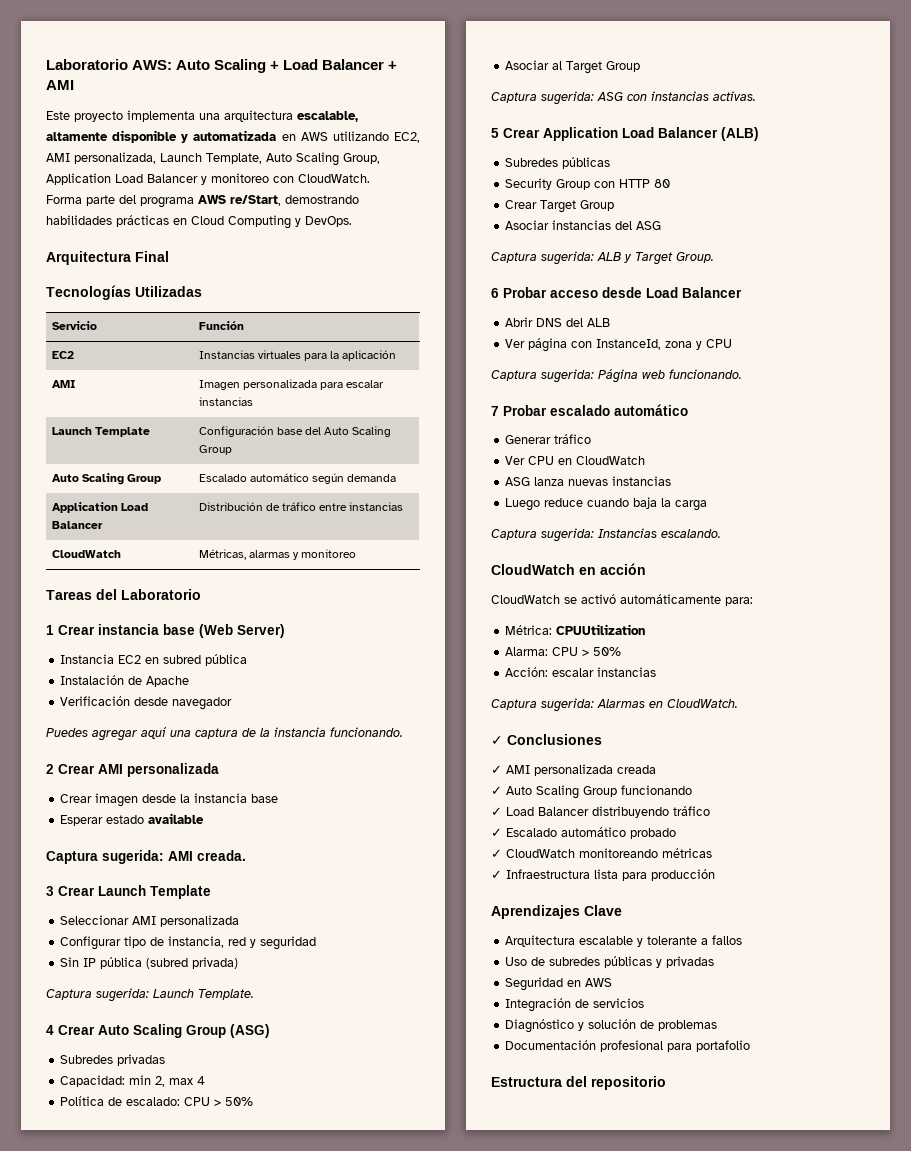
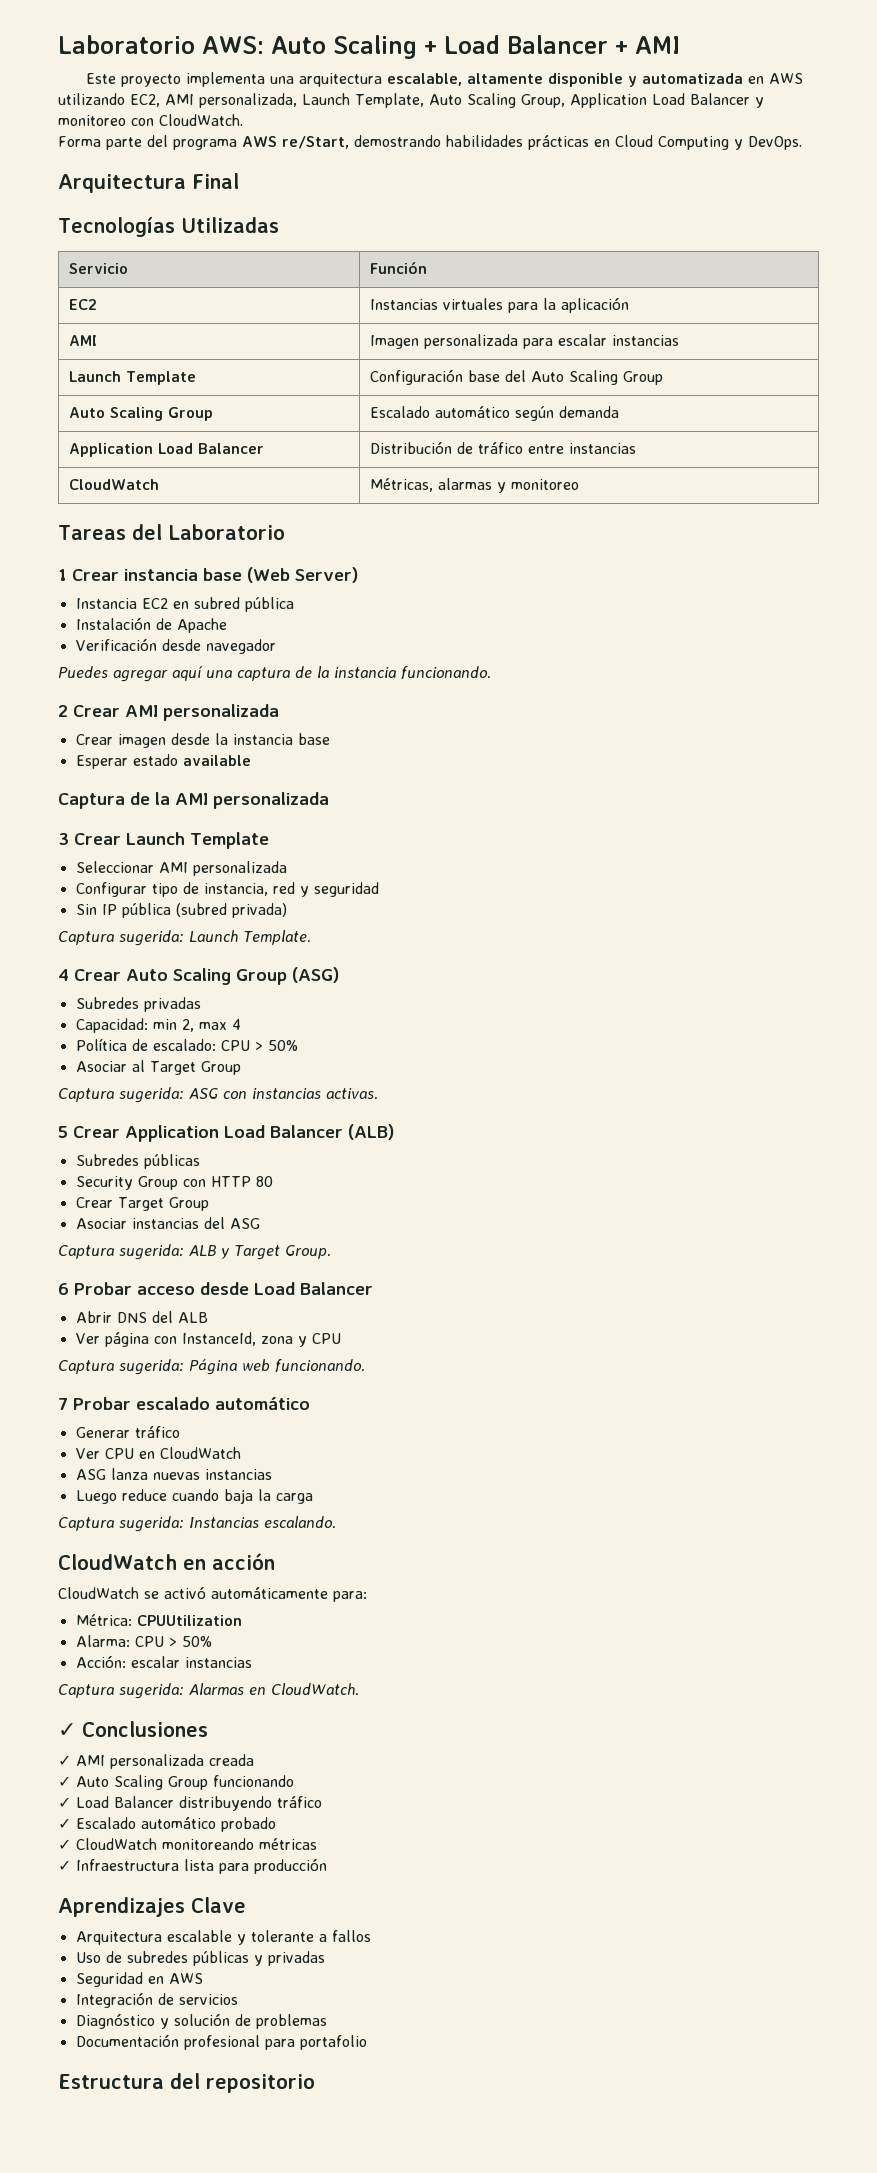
[102,850,246,864] sugerida: AMI creada. -> [130,792,329,809] de la AMI personalizada

